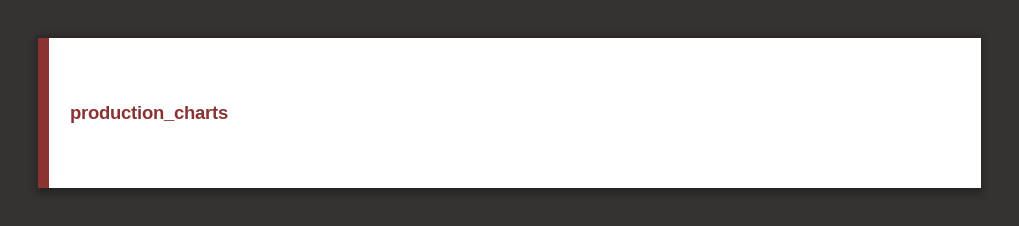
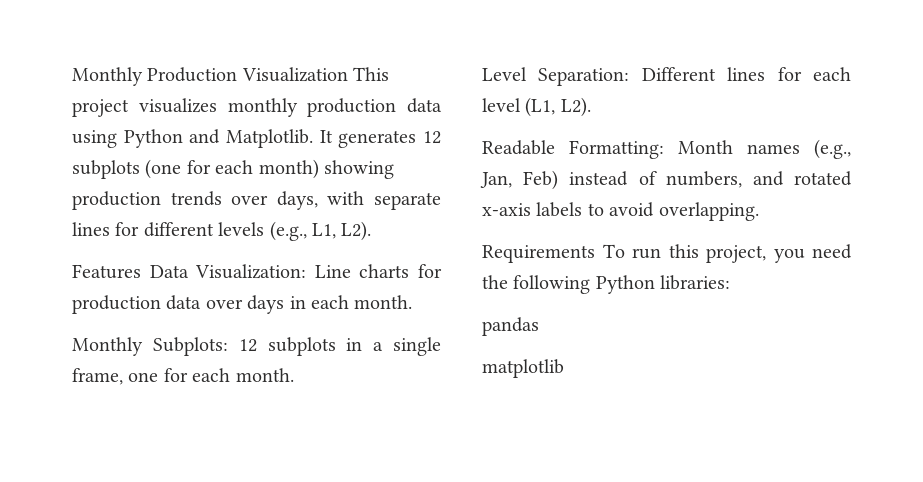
[70,106,228,123] production_charts -> [72,67,390,86] [72,98,442,117] [72,129,441,148] [72,159,394,179] [72,191,441,210] [72,221,372,241] [72,264,442,279] [72,295,413,314] [72,337,441,356] [72,368,294,385] [482,67,851,86] [482,97,591,117] [482,139,851,159] [480,170,852,190] [482,202,759,221] [482,244,852,263] [482,275,731,294] [482,317,539,336] [482,359,564,378] Monthly Production Visualization This project visualizes monthly production data using Python and Matplotlib. It generates 12 subplots (one for each month) showing production trends over days, with separate lines for different levels (e.g., L1, L2). // Features Data Visualization: Line charts for production data over days in each month. // Monthly Subplots: 12 subplots in a single frame, one for each month. // Level Separation: Different lines for each level (L1, L2). // Readable Formatting: Month names (e.g., Jan, Feb) instead of numbers, and rotated x-axis labels to avoid overlapping. // Requirements To run this project, you need the following Python libraries: // pandas // matplotlib

